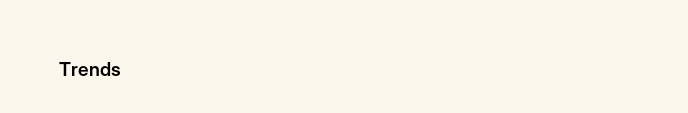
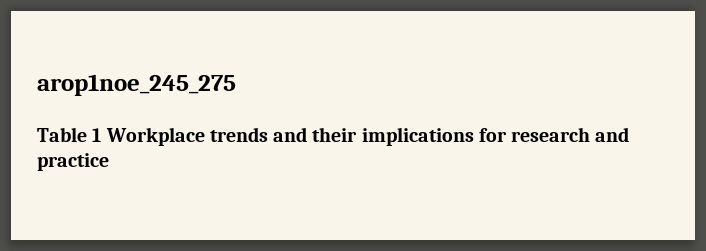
[59,62,121,76] Trends -> [37,74,236,96] [37,127,630,146] [37,153,109,171] arop1noe_245_275 // Table 1 Workplace trends and their implications for research and practice

